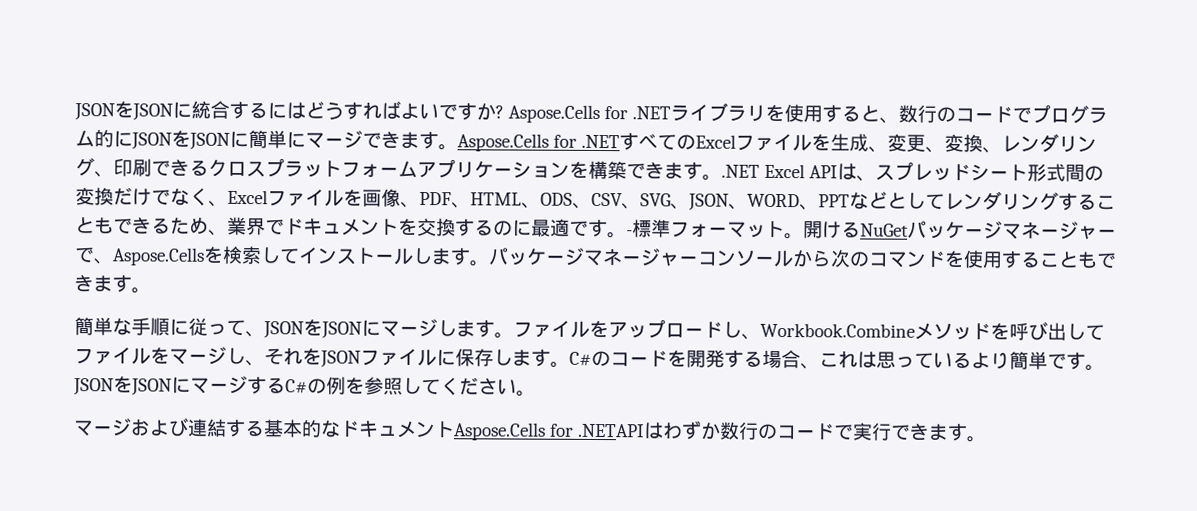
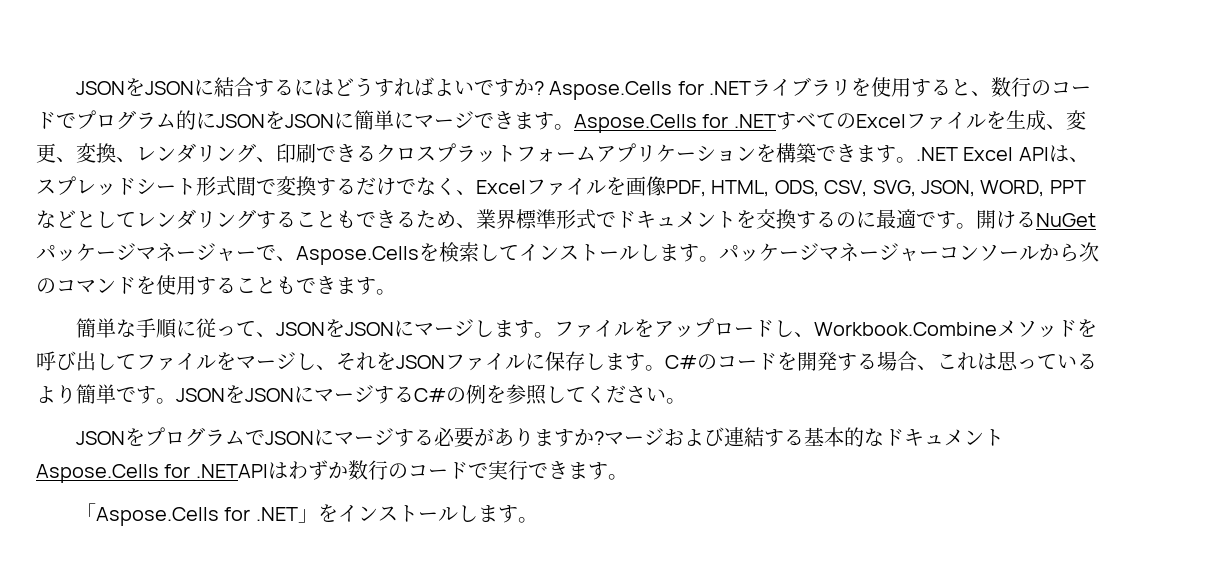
[74,100,211,121] JSONをJSONに統 -> [75,77,234,97] JSONをJSONに結
[1084,165,1105,181] [75,187,114,206] の変換 -> [256,176,356,196] で変換する
[400,191,819,211] 、PDF、HTML、ODS、CSV、SVG、JSON、WORD、 -> [666,180,1045,197] PDF, HTML, ODS, CSV, SVG, JSON, WORD,
(266, 227) none -> [516,209,596,229] 標準形式
[626,219,804,240] -標準フォーマット。 -> (976, 226) none
(536, 393) none -> [75,427,604,448] JSONをプログラムでJSONにマージする必要がありますか?
(987, 439) none -> [75,503,538,526] // 「Aspose.Cells for .NET」をインストールします。

